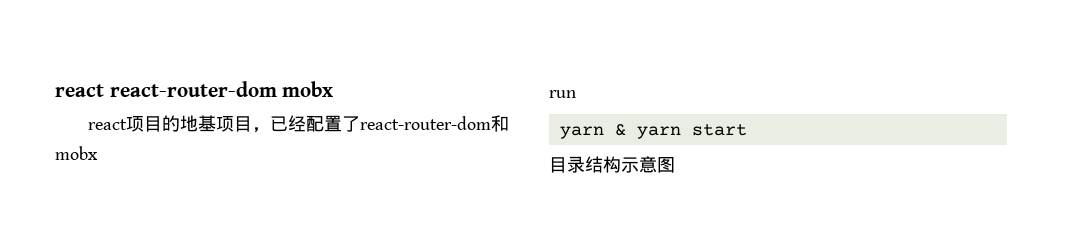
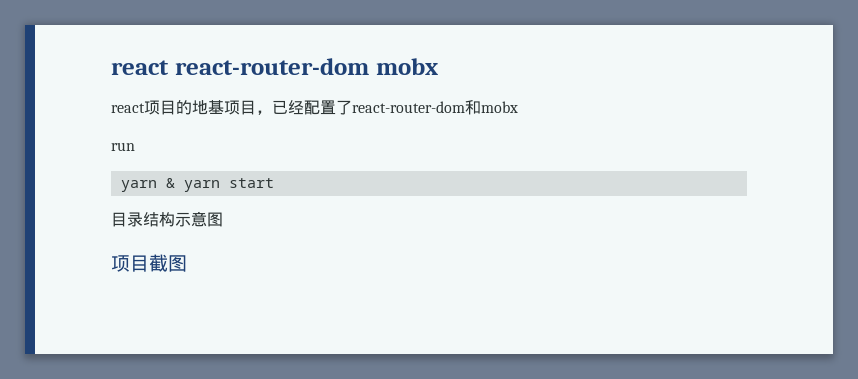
(675, 165) none -> [111,254,187,272] // 项目截图

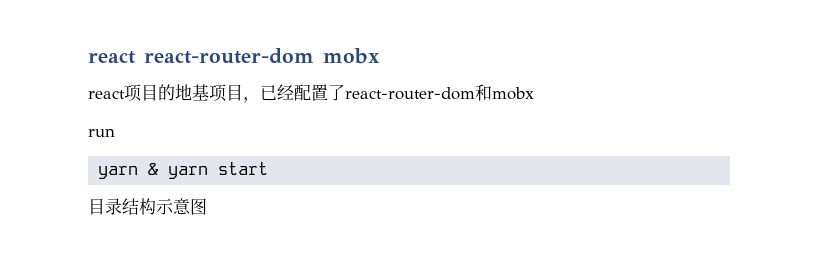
[111,254,187,272] // 项目截图 -> (207, 206) none

